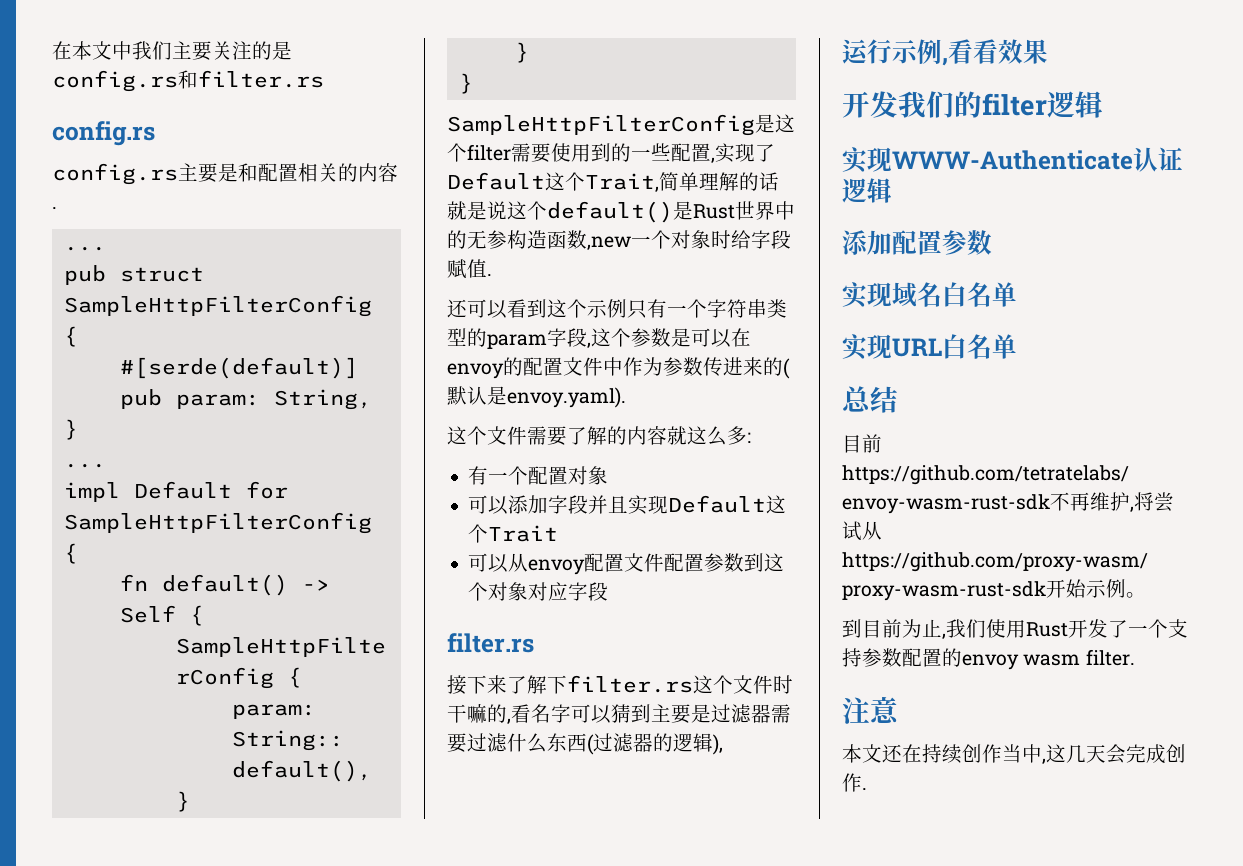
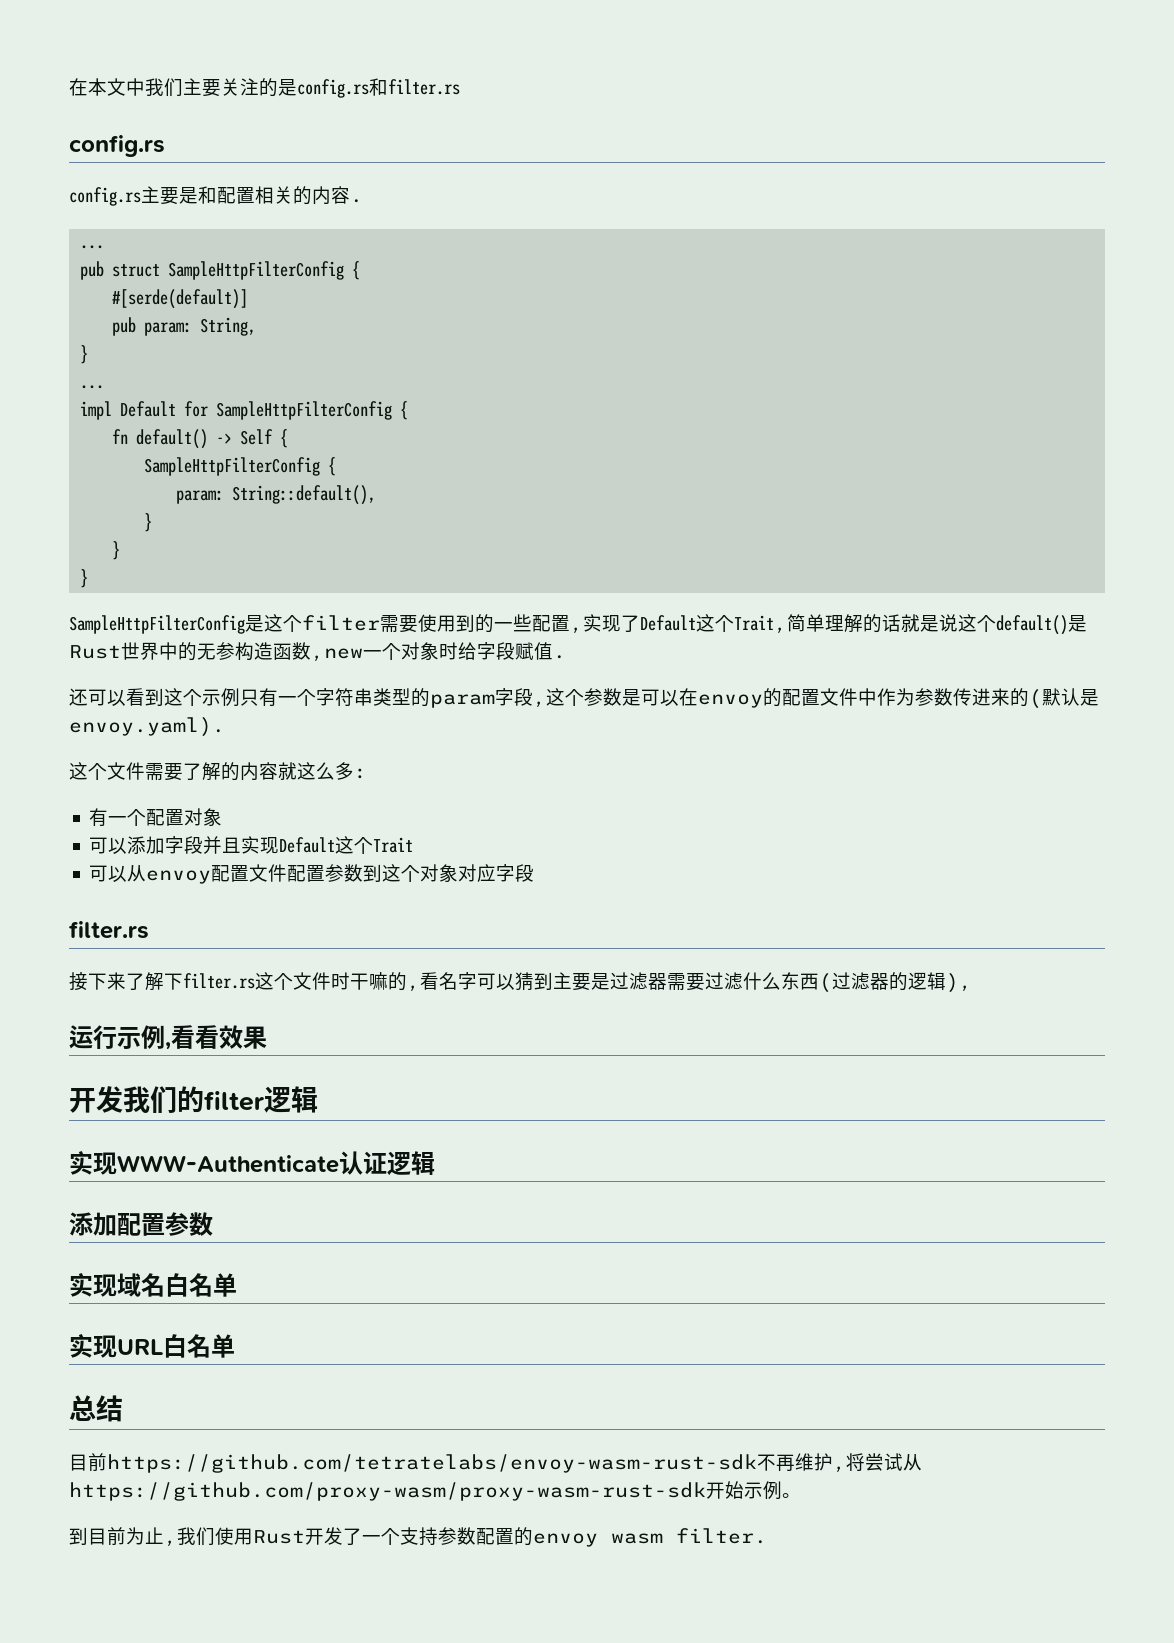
[842,696,899,724] [842,744,1186,764] [842,773,867,792] // 注意 // 本文还在持续创作当中,这几天会完成创作. -> (767, 1536) none

